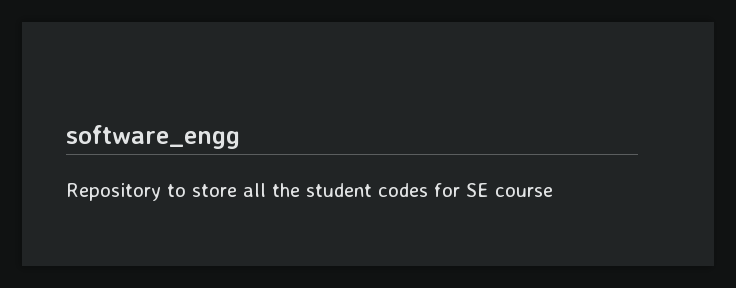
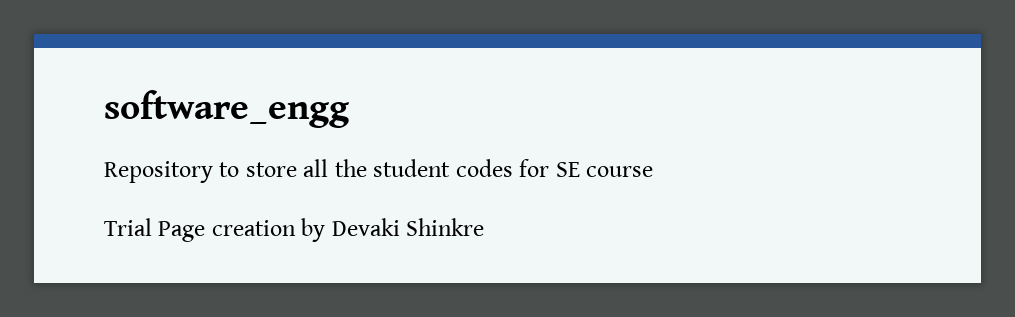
(553, 192) none -> [104,218,485,242] // Trial Page creation by Devaki Shinkre

